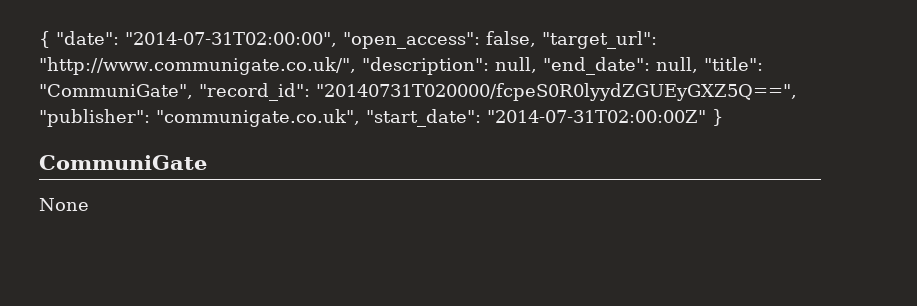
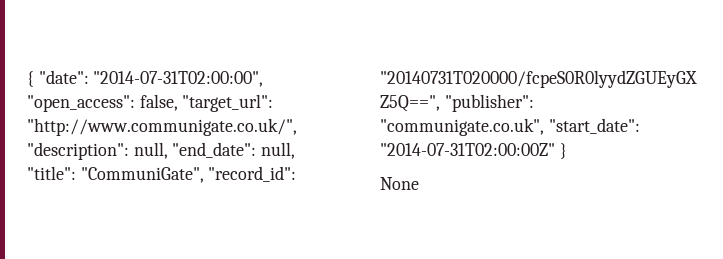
[39,155,207,170] // CommuniGate -> (567, 151) none

